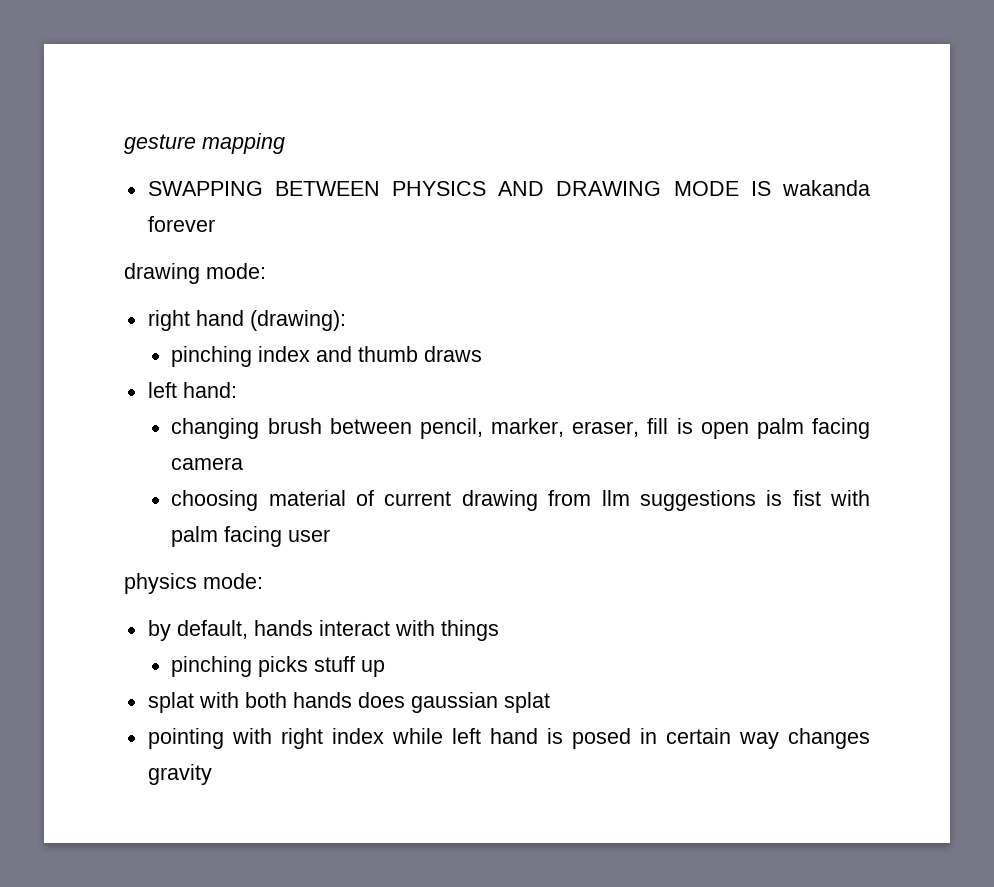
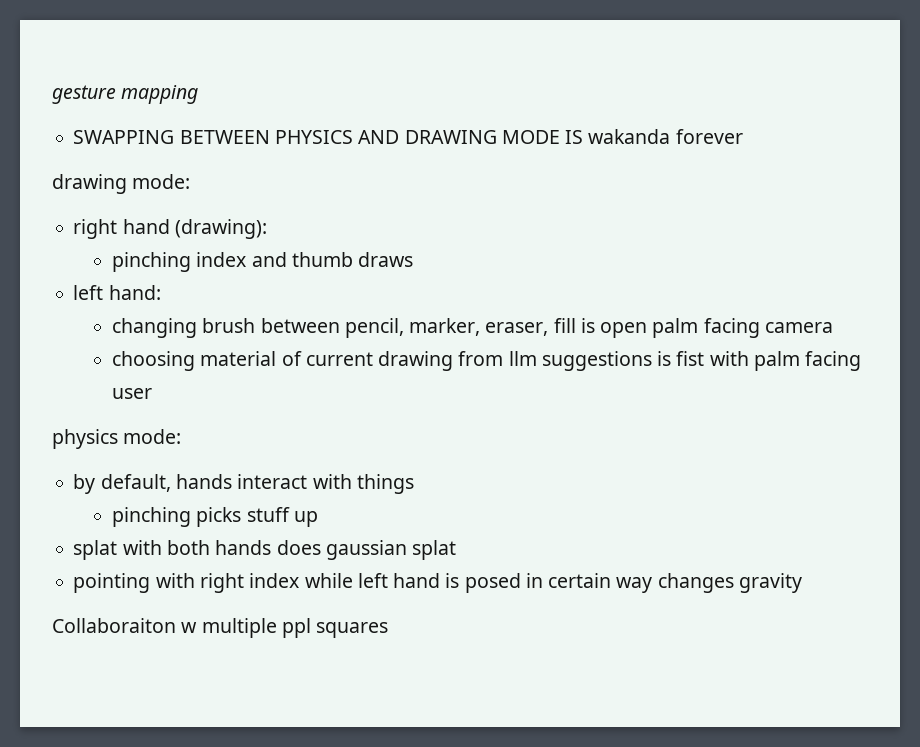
(212, 774) none -> [52,618,389,638] // Collaboraiton w multiple ppl squares

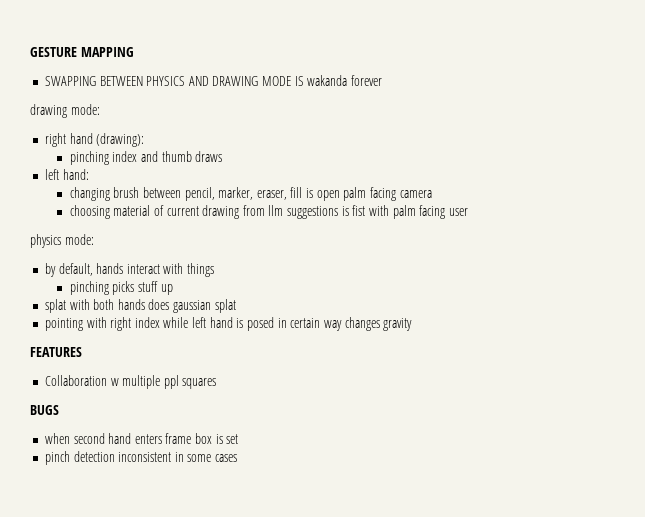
[52,85,199,104] gesture mapping -> [30,47,134,57] GESTURE MAPPING
[52,618,176,633] Collaboraiton -> [30,347,82,357] [44,375,107,386] FEATURES // Collaboration
(389, 630) none -> [30,405,59,415] [44,433,239,444] [44,451,238,465] // BUGS // when second hand enters frame box is set // pinch detection inconsistent in some cases

